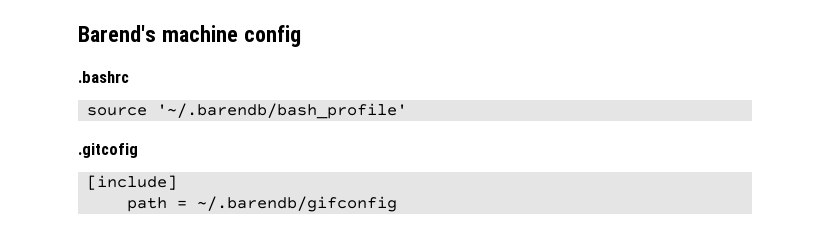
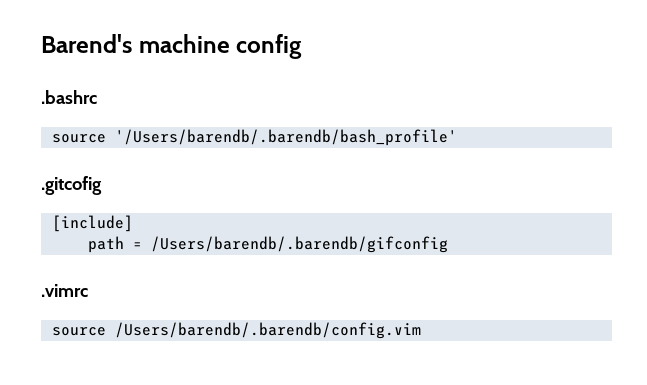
[157,103,408,119] '~/.barendb/bash_profile' -> [115,129,458,146] '/Users/barendb/.barendb/bash_profile'
[197,196,398,212] ~/.barendb/gifconfig -> [151,236,449,253] [41,284,88,297] [52,322,422,339] /Users/barendb/.barendb/gifconfig // .vimrc // source /Users/barendb/.barendb/config.vim

